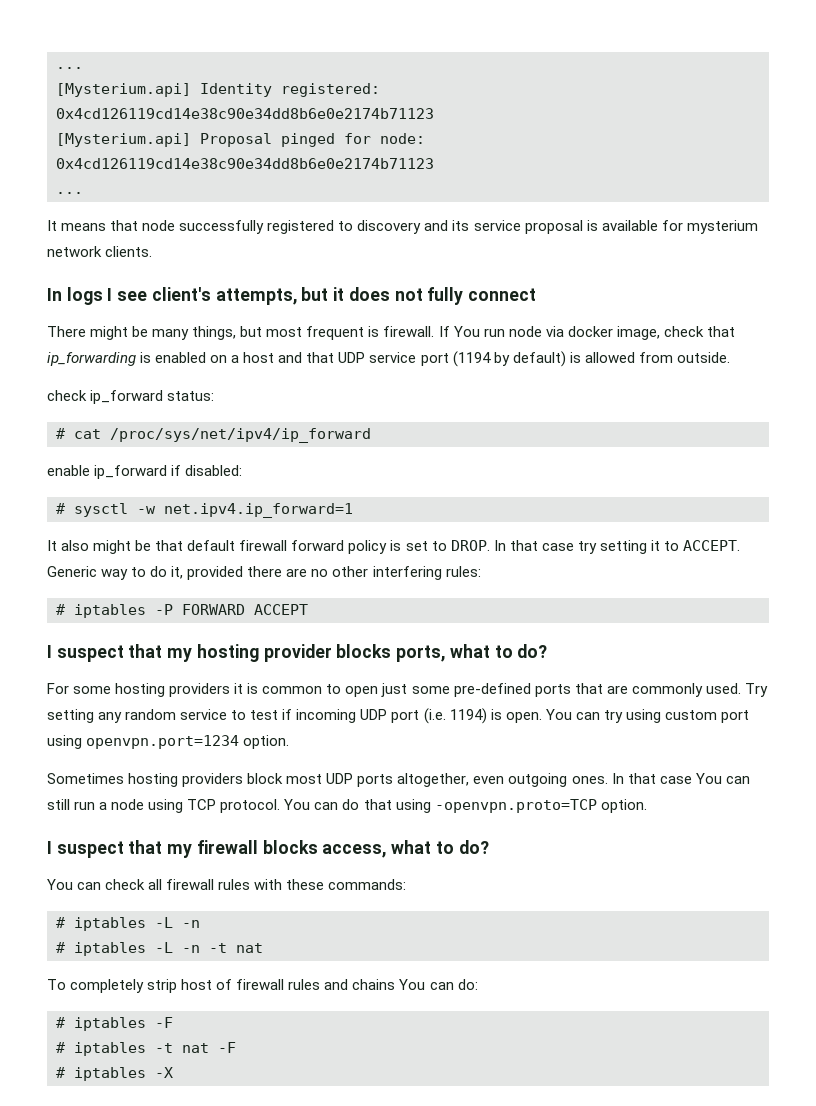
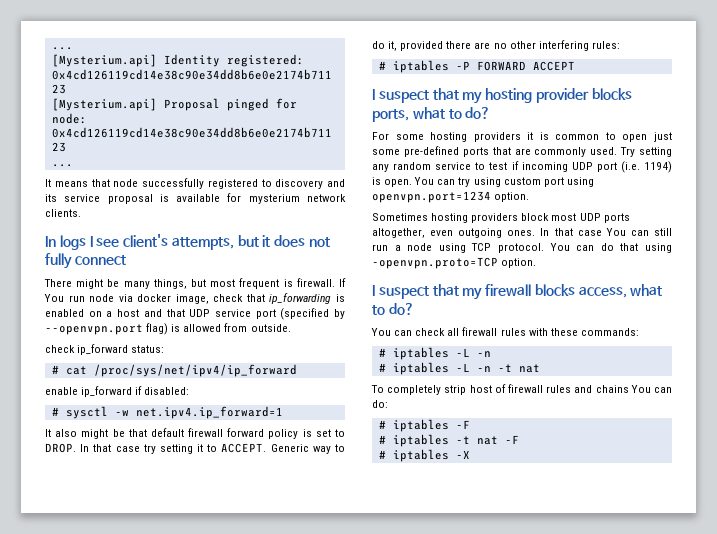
[452,351,566,367] (1194 by default) -> [280,308,345,320] [45,323,169,335] (specified by --openvpn.port flag)

